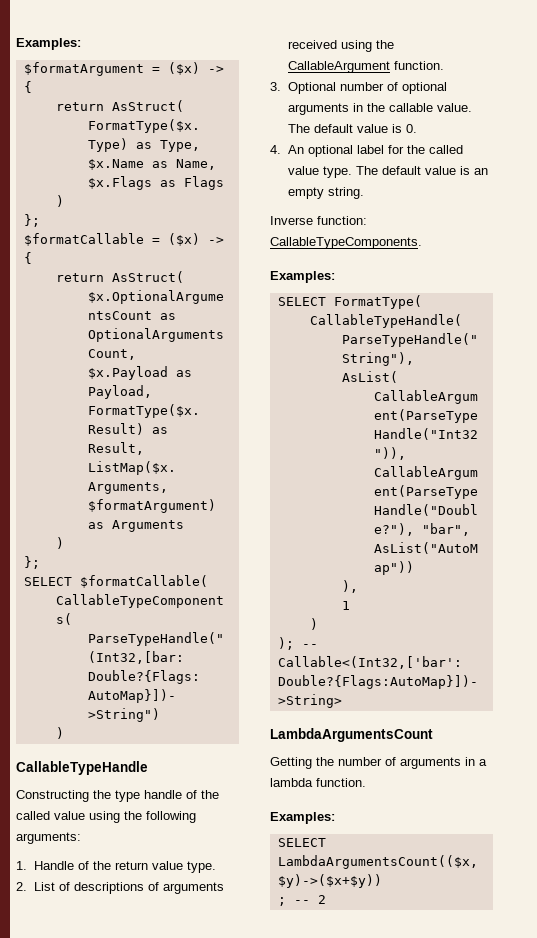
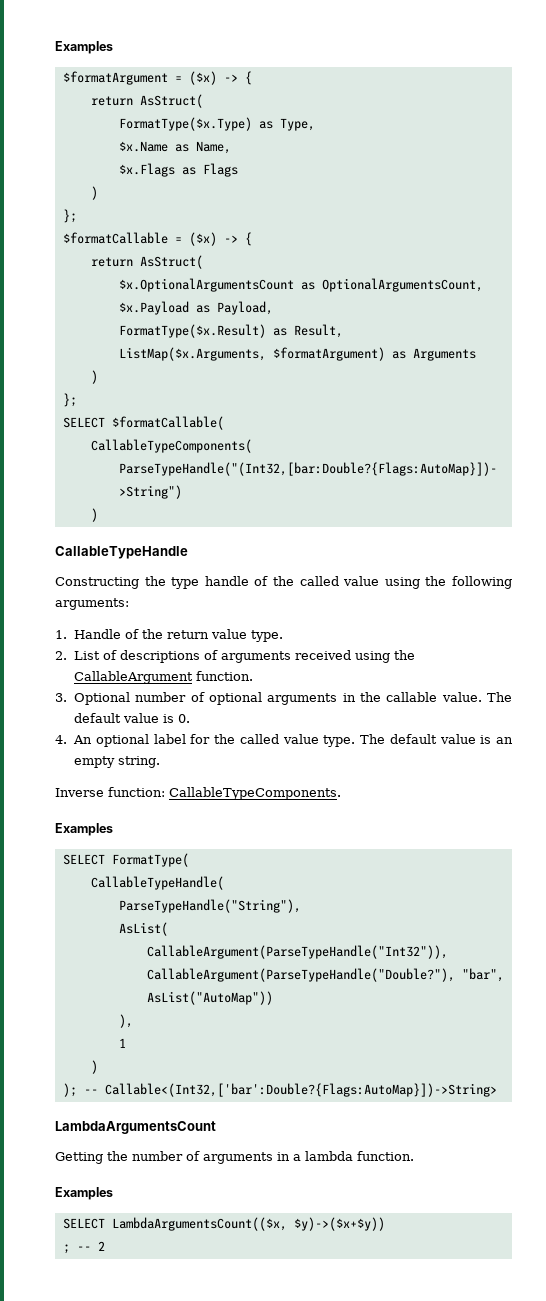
[16,38,81,50] Examples: -> [55,41,113,54] Examples
[270,271,335,283] Examples: -> [55,823,113,836] Examples
[270,812,335,824] Examples: -> [55,1187,113,1200] Examples

